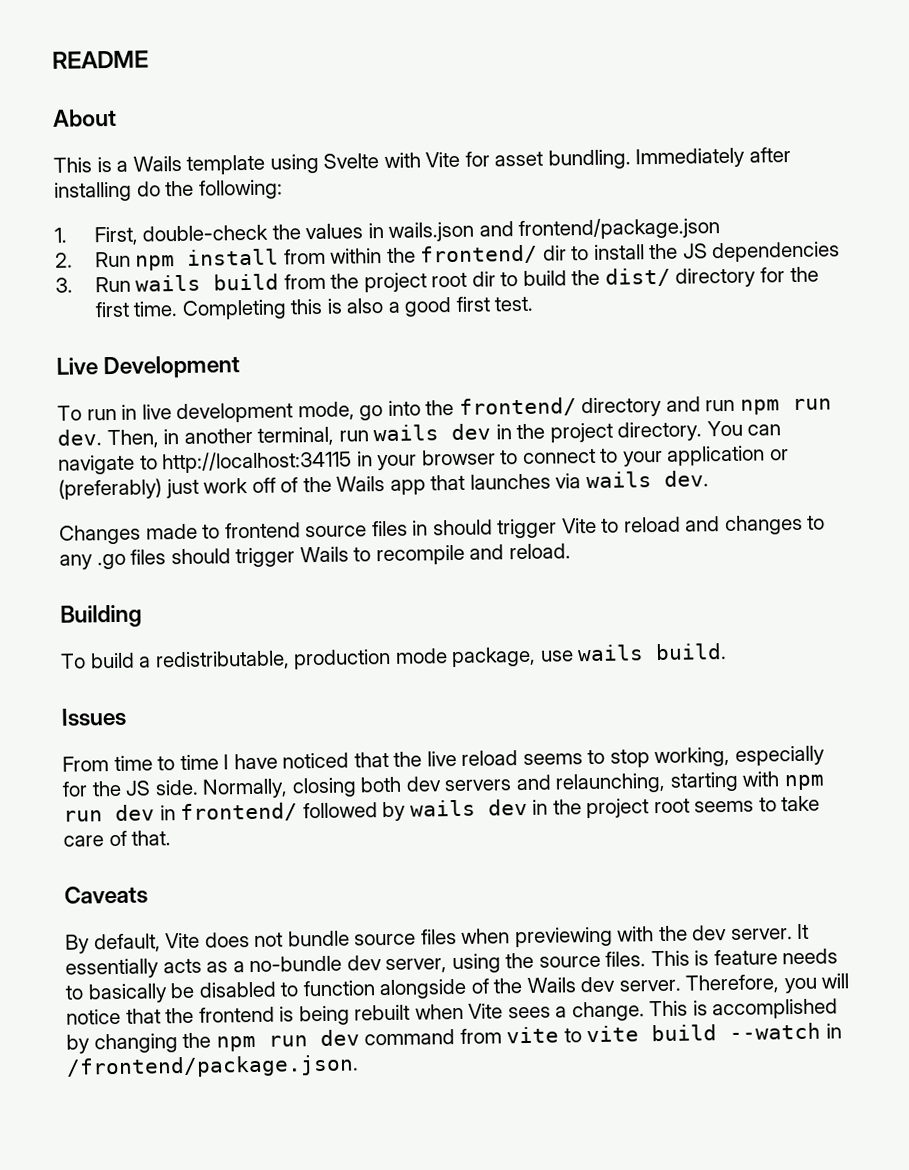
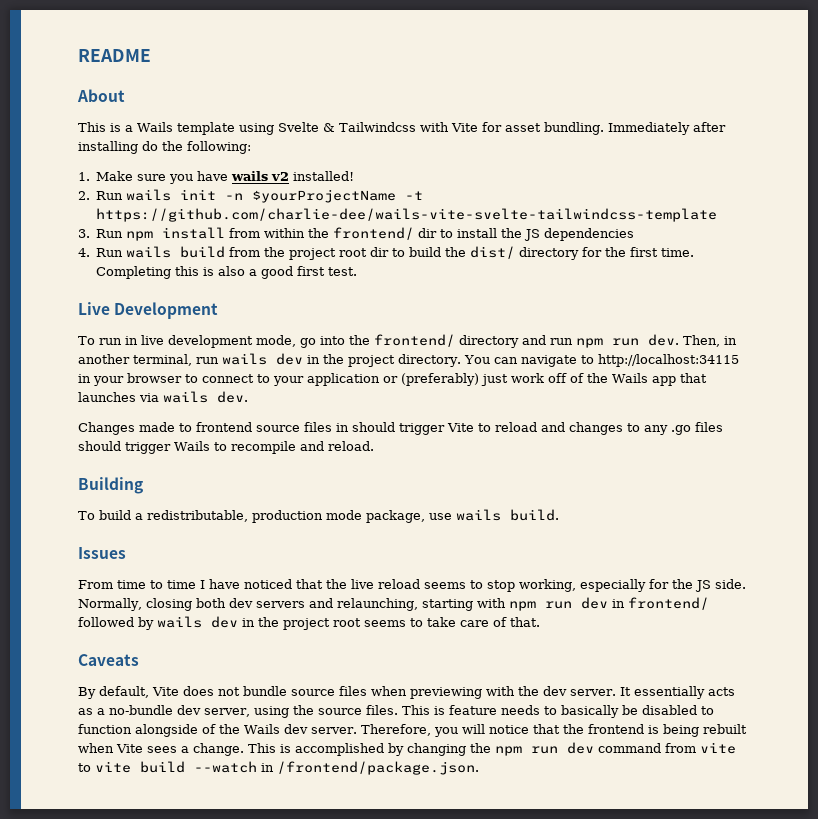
(380, 161) none -> [322,122,416,132] & Tailwindcss
[93,217,721,246] [55,252,73,268] First, double-check the values in wails.json and frontend/package.json // 2. -> [96,171,355,184] [78,189,424,203] [96,208,718,222] [78,229,90,238] Make sure you have wails v2 installed! // 2. Run wails init -n $yourProjectName -t https://github.com/charlie-dee/wails-vite-svelte-tailwindcss-template // 3.
[55,277,73,293] 3. -> [78,248,90,257] 4.

